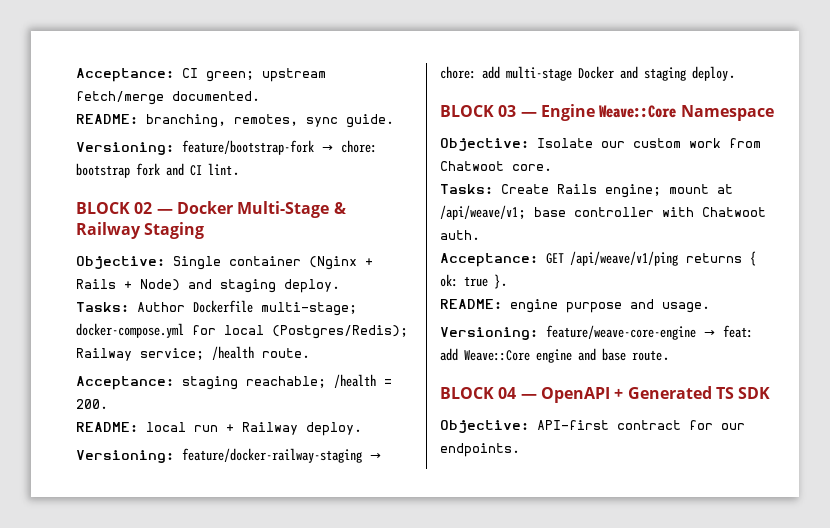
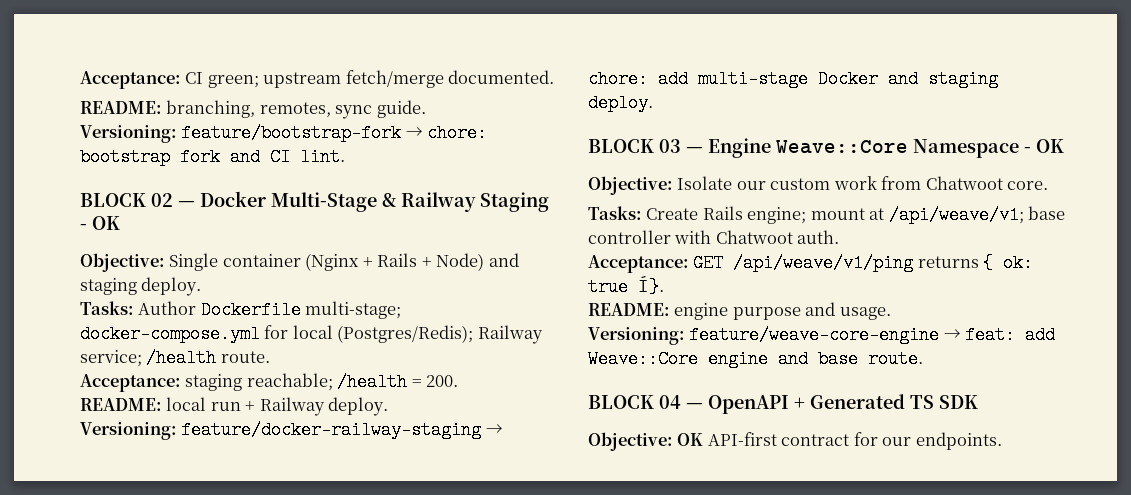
(205, 230) none -> [80,216,120,230] - OK
(774, 113) none -> [1024,139,1064,153] - OK
[494,274,508,289] }. -> [638,276,664,296] Í}.
(529, 426) none -> [677,433,704,446] OK

